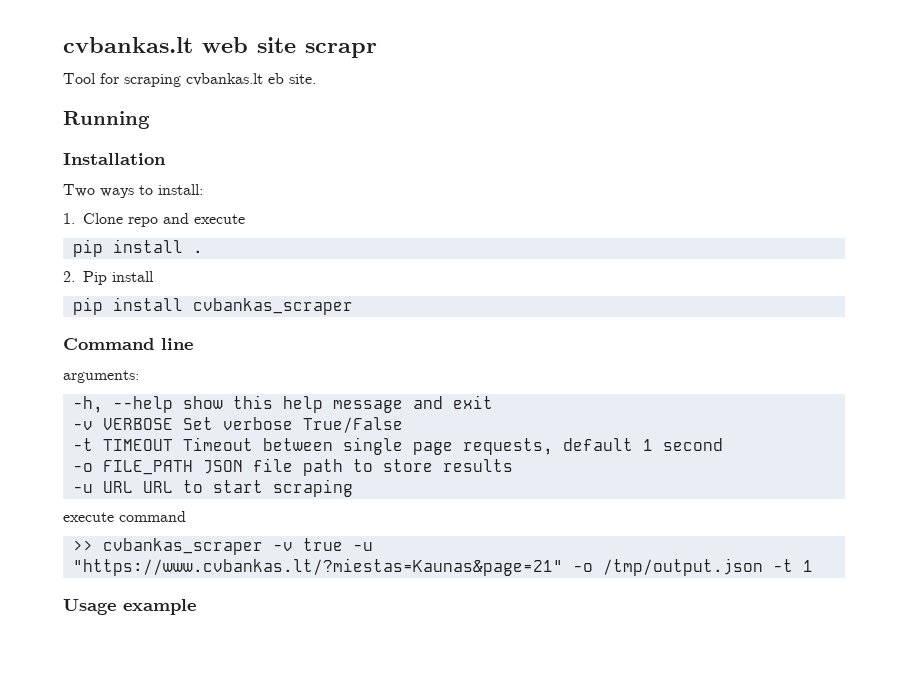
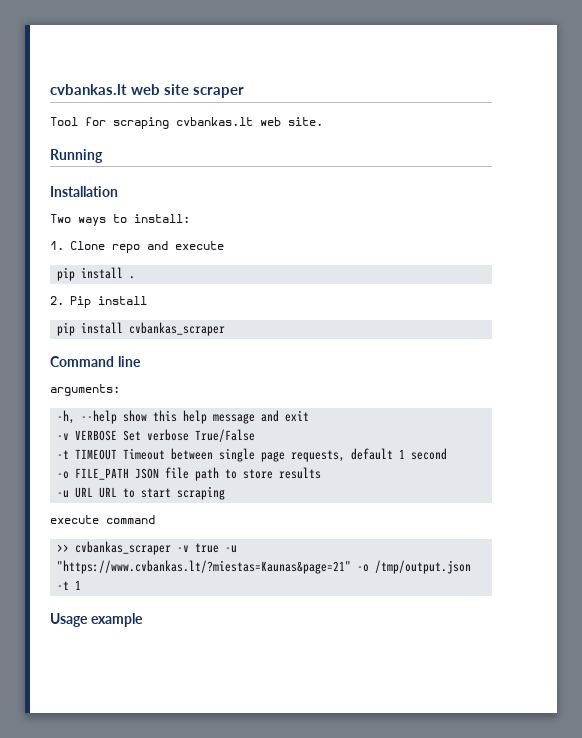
[305,43,377,58] scrapr -> [193,87,244,98] scraper
[268,73,284,84] eb -> [260,117,281,126] web

